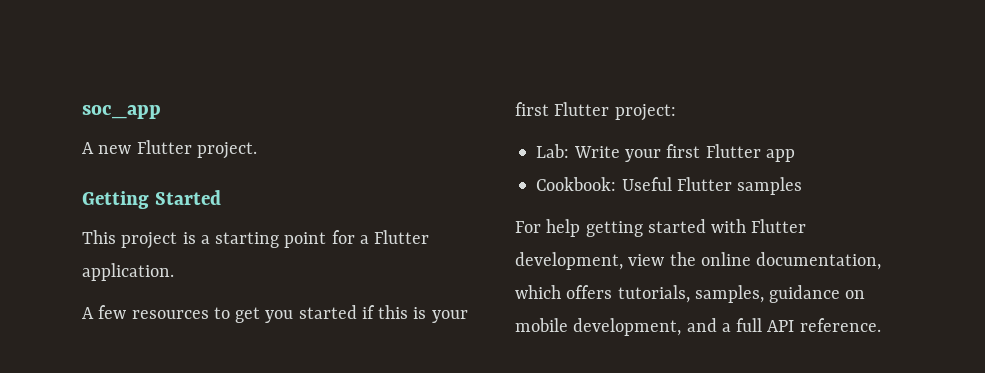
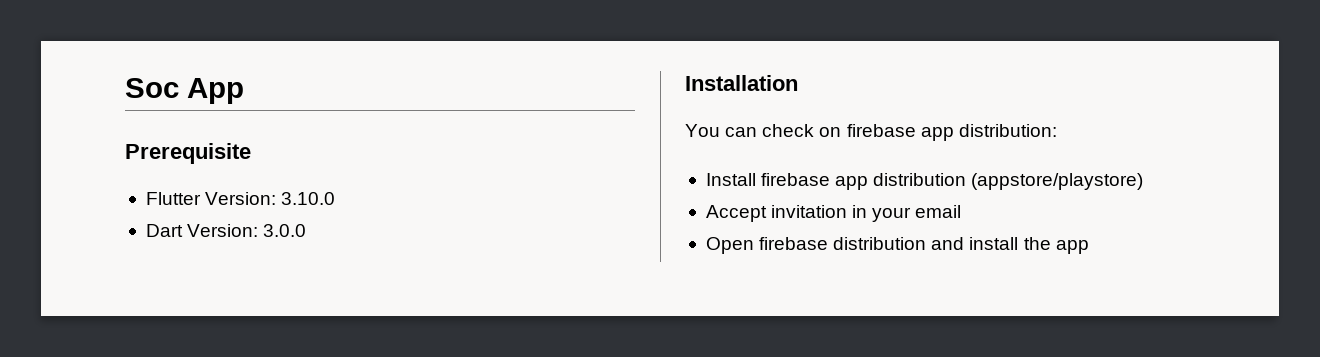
[82,105,161,119] [82,140,257,159] [82,190,221,209] [82,230,430,249] [82,263,174,281] [82,305,468,323] [515,102,676,121] [536,144,795,162] [536,177,803,195] [515,219,807,237] [515,252,882,270] [515,285,866,303] [515,318,881,336] soc_app // A new Flutter project. // Getting Started // This project is a starting point for a Flutter application. // A few resources to get you started if this is your first Flutter project: // Lab: Write your first Flutter app // Cookbook: Useful Flutter samples // For help getting started with Flutter development, view the online documentation, which offers tutorials, samples, guidance on mobile development, and a full API reference. -> [125,78,244,104] [125,143,251,164] [145,192,336,205] [145,224,307,237] [685,75,798,91] [685,124,1057,141] [705,173,1144,190] [705,205,962,222] [705,237,1089,254] Soc App // Prerequisite // Flutter Version: 3.10.0 // Dart Version: 3.0.0 // Installation // You can check on firebase app distribution: // Install firebase app distribution (appstore/playstore) // Accept invitation in your email // Open firebase distribution and install the app

